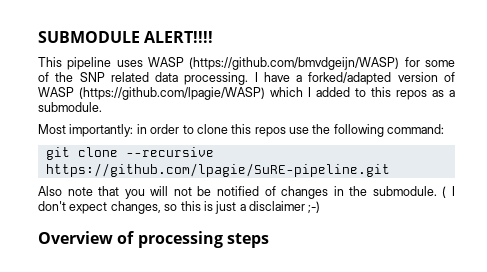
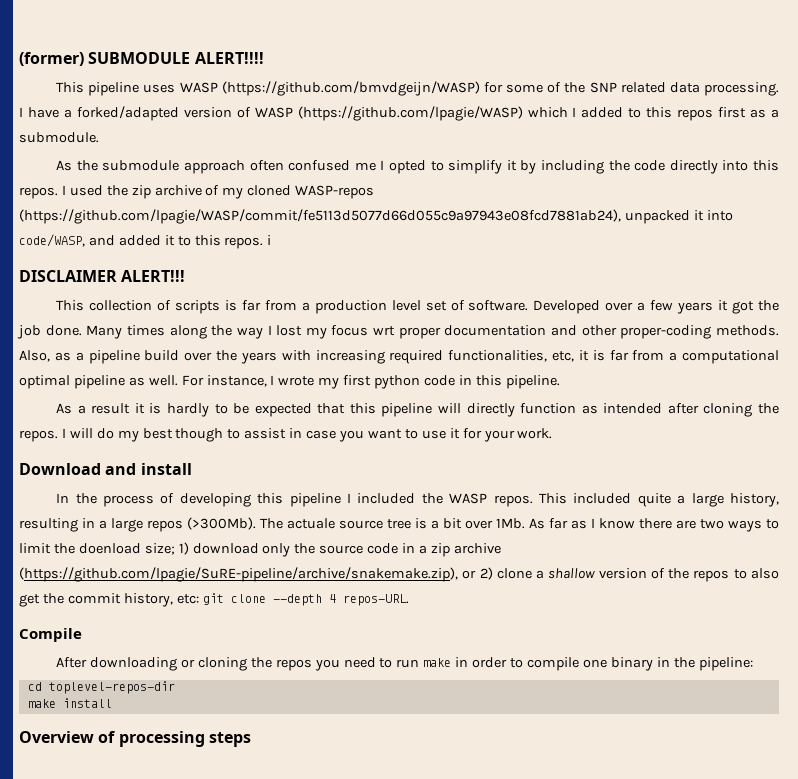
(38, 37) none -> [19,52,84,66] (former)
(427, 95) none -> [718,107,747,118] first
[38,124,445,137] [45,147,214,160] [45,163,390,177] [38,186,455,199] [38,201,321,214] Most importantly: in order to clone this repos use the following command: // git clone --recursive https://github.com/lpagie/SuRE-pipeline.git // Also note that you will not be notified of changes in the submodule. ( I don't expect changes, so this is just a disclaimer ;-) -> [56,160,779,174] [19,185,375,199] [19,209,733,224] [19,234,272,249] [19,270,186,282] [56,300,780,314] [17,325,779,339] [19,350,780,364] [19,375,560,389] [56,403,779,417] [19,428,553,442] [19,463,192,475] [56,493,779,507] [19,517,779,532] [19,542,501,557] [19,567,779,582] [19,593,409,607] [19,628,82,642] [56,657,753,671] [27,681,175,694] [27,698,112,708] As the submodule approach often confused me I opted to simplify it by including the code directly into this repos. I used the zip archive of my cloned WASP-repos (https://github.com/lpagie/WASP/commit/fe5113d5077d66d055c9a97943e08fcd7881ab24), unpacked it into code/WASP, and added it to this repos. i // DISCLAIMER ALERT!!! // This collection of scripts is far from a production level set of software. Developed over a few years it got the job done. Many times along the way I lost my focus wrt proper documentation and other proper-coding methods. Also, as a pipeline build over the years with increasing required functionalities, etc, it is far from a computational optimal pipeline as well. For instance, I wrote my first python code in this pipeline. // As a result it is hardly to be expected that this pipeline will directly function as intended after cloning the repos. I will do my best though to assist in case you want to use it for your work. // Download and install // In the process of developing this pipeline I included the WASP repos. This included quite a large history, resulting in a large repos (>300Mb). The actuale source tree is a bit over 1Mb. As far as I know there are two ways to limit the doenload size; 1) download only the source code in a zip archive (https://github.com/lpagie/SuRE-pipeline/archive/snakemake.zip), or 2) clone a shallow version of the repos to also get the commit history, etc: git clone --depth 4 repos-URL. // Compile // After downloading or cloning the repos you need to run make in order to compile one binary in the pipeline: // cd toplevel-repos-dir // make install

